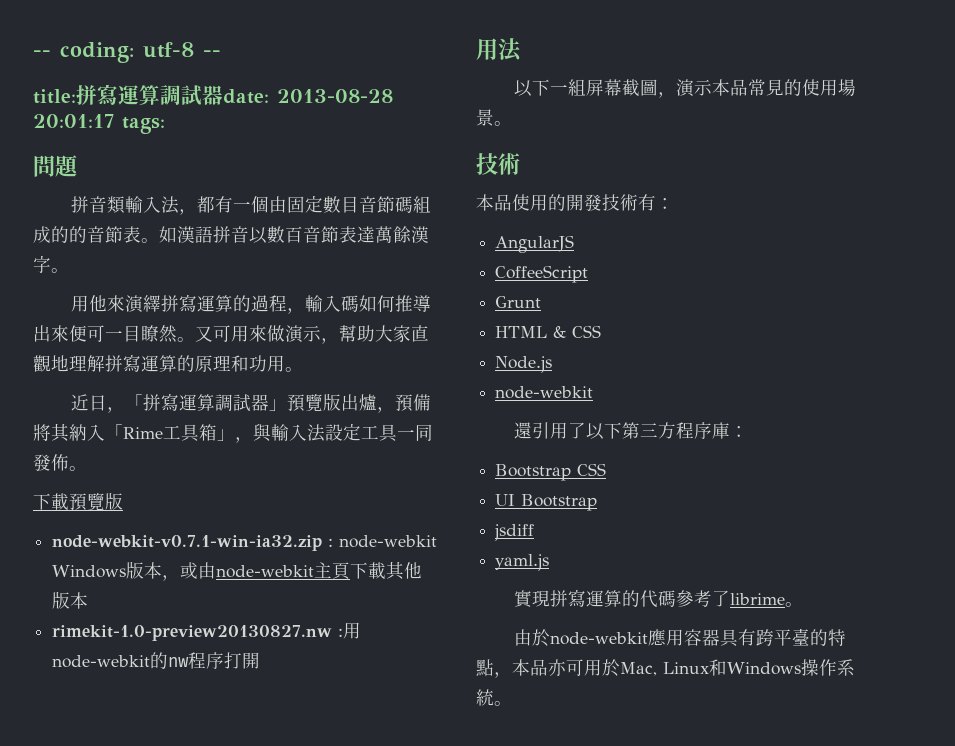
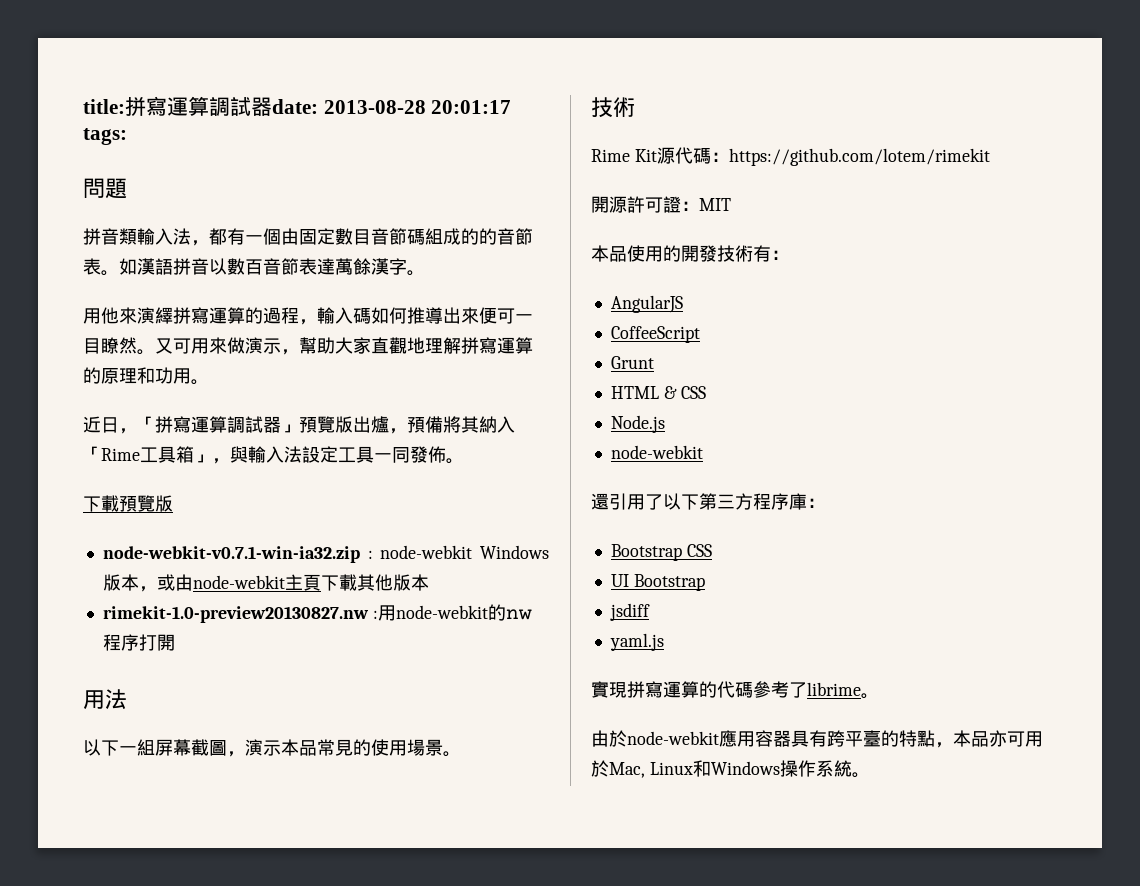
[33,42,221,63] -- coding: utf-8 -- // -> (83, 106) none
(520, 164) none -> [591,147,990,166] [591,196,731,213] // Rime Kit源代碼：https://github.com/lotem/rimekit // 開源許可證：MIT

